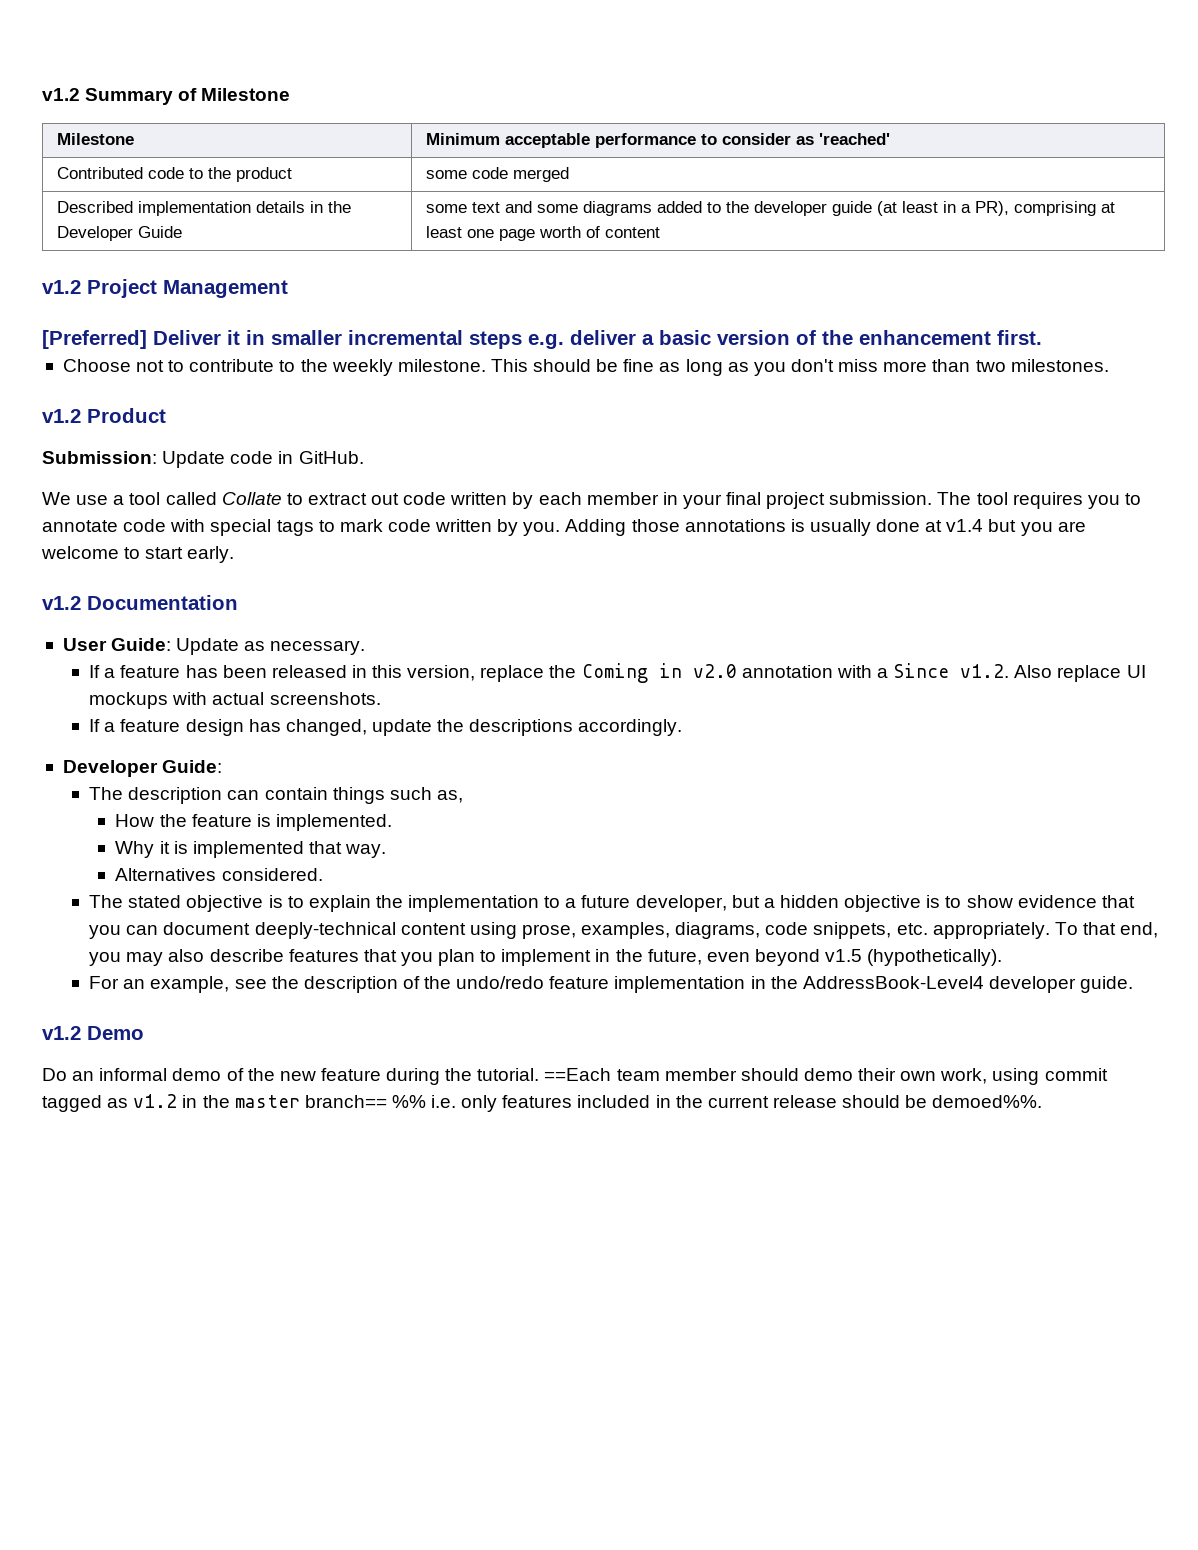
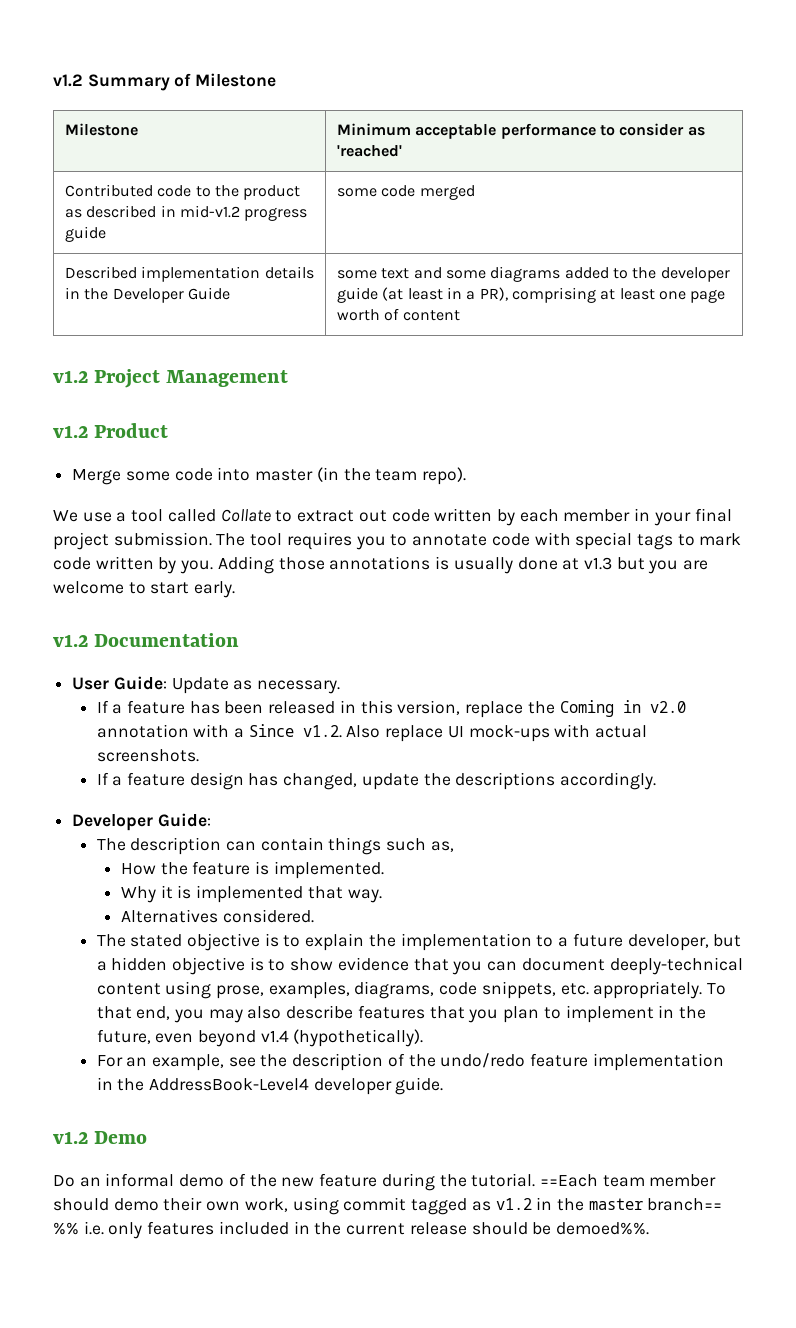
(293, 174) none -> [65,205,308,221] [65,226,107,242] as described in mid-v1.2 progress guide
[42,330,1042,349] [62,359,1109,376] [42,408,166,423] [42,451,364,468] [Preferred] Deliver it in smaller incremental steps e.g. deliver a basic version of the enhancement first. // Choose not to contribute to the weekly milestone. This should be fine as long as you don't miss more than two milestones. // v1.2 Product // Submission: Update code in GitHub. -> [53,423,169,438] [72,467,467,485] v1.2 Product // Merge some code into master (in the team repo).
[946,519,984,532] v1.4 -> [583,557,612,570] v1.3
[89,692,169,709] mockups -> [468,725,550,742] mock-ups
[825,949,863,962] v1.5 -> [260,1030,289,1043] v1.4

